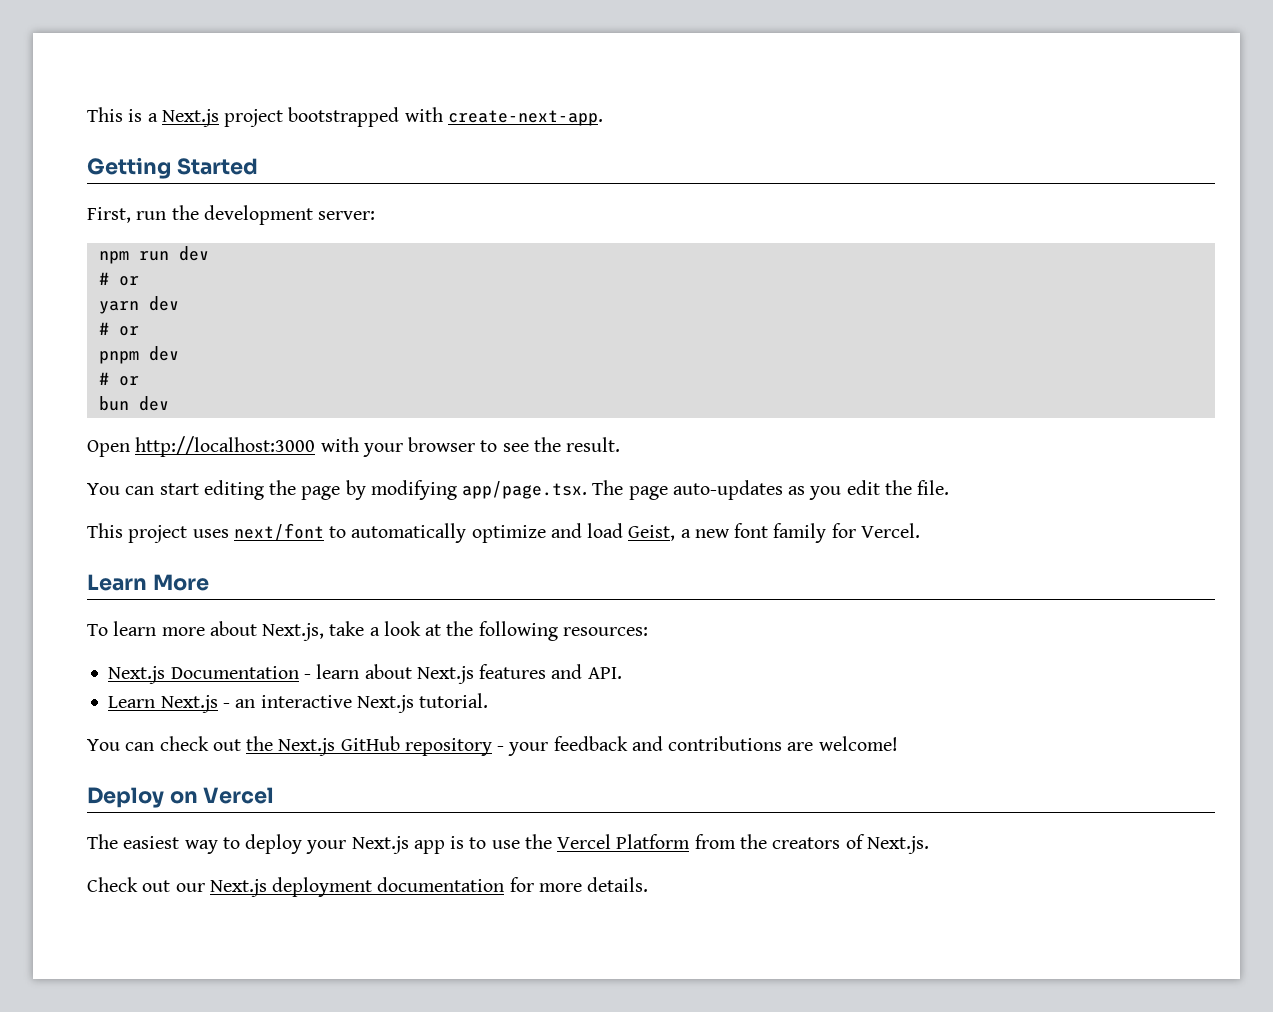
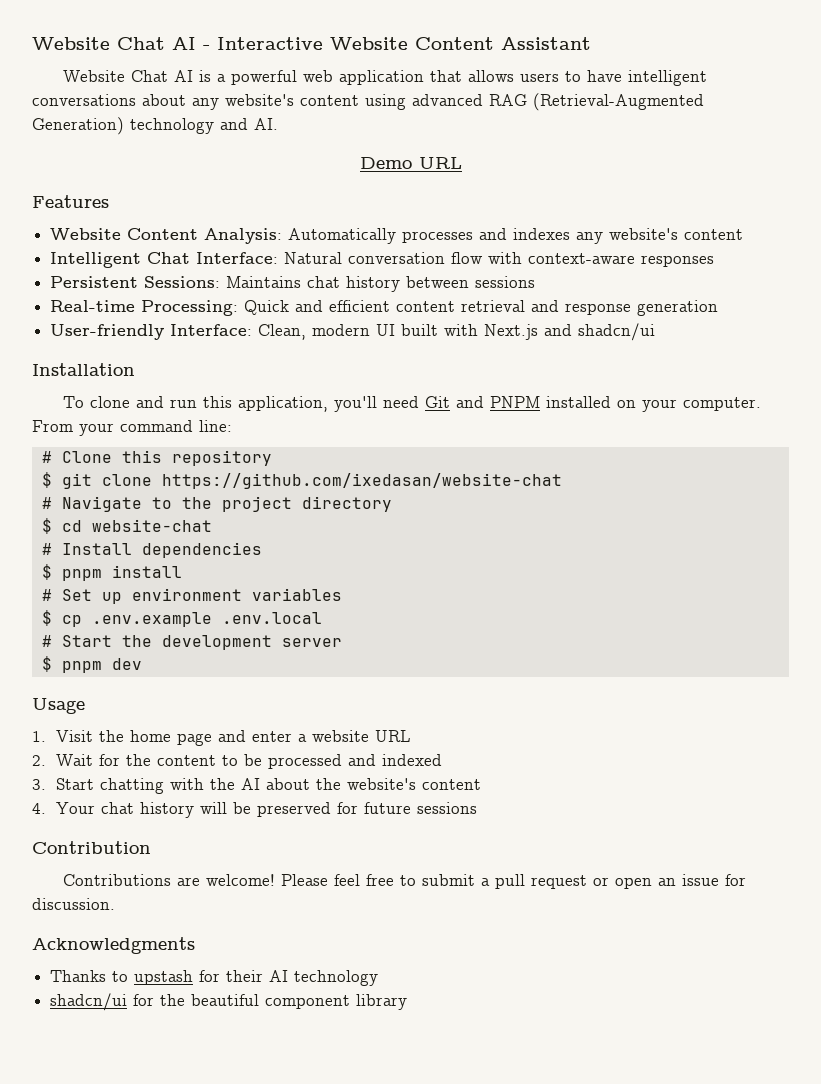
[87,107,603,127] [87,157,258,179] [87,205,376,225] [98,246,209,264] [98,272,139,286] [98,296,179,314] [98,322,139,336] [98,346,179,364] [98,372,139,386] [98,396,169,411] [87,436,621,457] [87,480,950,500] [87,523,920,543] [87,574,209,591] [87,621,648,641] [108,664,622,684] [108,693,489,713] [87,736,898,756] [87,787,275,808] [87,834,929,854] [87,877,649,897] This is a Next.js project bootstrapped with create-next-app. // Getting Started // First, run the development server: // npm run dev // # or // yarn dev // # or // pnpm dev // # or // bun dev // Open http://localhost:3000 with your browser to see the result. // You can start editing the page by modifying app/page.tsx. The page auto-updates as you edit the file. // This project uses next/font to automatically optimize and load Geist, a new font family for Vercel. // Learn More // To learn more about Next.js, take a look at the following resources: // Next.js Documentation - learn about Next.js features and API. // Learn Next.js - an interactive Next.js tutorial. // You can check out the Next.js GitHub repository - your feedback and contributions are welcome! // Deploy on Vercel // The easiest way to deploy your Next.js app is to use the Vercel Platform from the creators of Next.js. // Check out our Next.js deployment documentation for more details. -> [32,37,591,50] [62,70,707,86] [32,93,704,111] [32,117,278,135] [359,157,462,169] [32,195,109,208] [50,228,744,244] [50,252,715,268] [50,276,536,292] [50,300,719,316] [50,323,656,341] [32,363,135,376] [62,396,761,412] [32,420,232,436] [41,450,272,466] [41,472,562,489] [41,496,392,512] [41,518,212,534] [41,542,262,558] [41,564,182,581] [41,588,342,604] [41,610,322,627] [41,635,342,650] [41,656,142,673] [32,698,85,714] [32,730,411,746] [32,754,442,769] [32,778,481,794] [32,802,477,818] [32,841,151,854] [62,874,746,889] [32,898,115,910] [32,937,195,954] [50,970,379,986] [50,993,408,1011] Website Chat AI - Interactive Website Content Assistant // Website Chat AI is a powerful web application that allows users to have intelligent conversations about any website's content using advanced RAG (Retrieval-Augmented Generation) technology and AI. // Demo URL // Features // Website Content Analysis: Automatically processes and indexes any website's content // Intelligent Chat Interface: Natural conversation flow with context-aware responses // Persistent Sessions: Maintains chat history between sessions // Real-time Processing: Quick and efficient content retrieval and response generation // User-friendly Interface: Clean, modern UI built with Next.js and shadcn/ui // Installation // To clone and run this application, you'll need Git and PNPM installed on your computer. From your command line: // # Clone this repository // $ git clone https://github.com/ixedasan/website-chat // # Navigate to the project directory // $ cd website-chat // # Install dependencies // $ pnpm install // # Set up environment variables // $ cp .env.example .env.local // # Start the development server // $ pnpm dev // Usage // 1. Visit the home page and enter a website URL // 2. Wait for the content to be processed and indexed // 3. Start chatting with the AI about the website's content // 4. Your chat history will be preserved for future sessions // Contribution // Contributions are welcome! Please feel free to submit a pull request or open an issue for discussion. // Acknowledgments // Thanks to upstash for their AI technology // shadcn/ui for the beautiful component library

